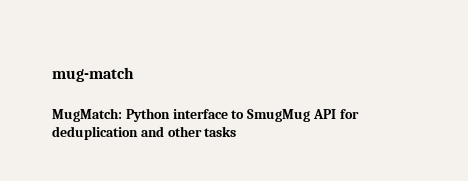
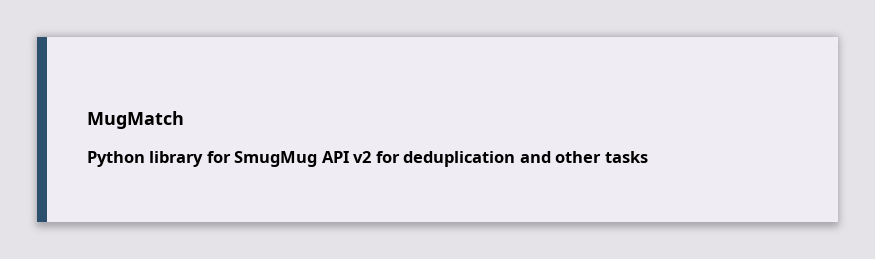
[52,67,134,82] [52,108,245,122] mug-match // MugMatch: Python interface to -> [87,111,184,129] [87,151,231,167] MugMatch // Python library for
(336, 114) none -> [353,151,372,163] v2

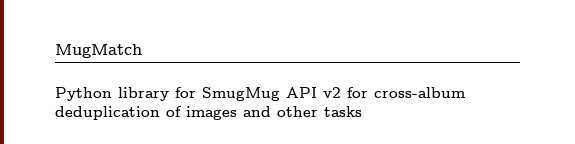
[403,151,516,167] deduplication -> [374,87,465,98] [55,106,237,120] cross-album deduplication of images

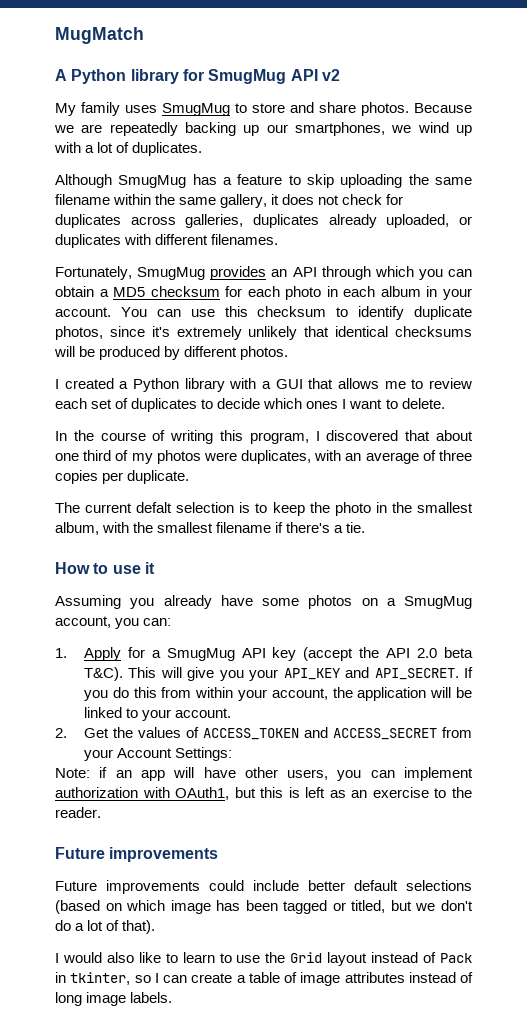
(142, 51) none -> [55,69,67,81] A
[347,87,465,98] [55,106,362,120] for cross-album deduplication of images and other tasks -> [55,102,472,116] [54,122,472,136] [54,142,203,156] [55,174,472,188] [55,194,404,208] [55,214,473,228] [55,234,279,248] [55,266,472,280] [55,286,473,300] [55,306,472,320] [55,326,473,340] [54,346,289,360] [55,378,473,392] [55,398,445,412] [55,430,474,444] [55,450,473,464] [55,470,190,484] [55,502,473,516] [55,522,366,535] [55,562,155,574] [55,595,472,609] [55,616,172,629] [55,647,473,661] [83,667,474,681] [83,687,472,701] [83,707,232,721] [55,727,473,740] [83,747,233,761] [55,767,474,781] [55,787,473,800] [55,807,101,818] [55,847,219,862] [55,880,472,894] [55,900,474,914] [55,920,156,934] [55,952,472,966] [55,972,473,986] [55,992,173,1006] // My family uses SmugMug to store and share photos. Because we are repeatedly backing up our smartphones, we wind up with a lot of duplicates. // Although SmugMug has a feature to skip uploading the same filename within the same gallery, it does not check for duplicates across galleries, duplicates already uploaded, or duplicates with different filenames. // Fortunately, SmugMug provides an API through which you can obtain a MD5 checksum for each photo in each album in your account. You can use this checksum to identify duplicate photos, since it's extremely unlikely that identical checksums will be produced by different photos. // I created a Python library with a GUI that allows me to review each set of duplicates to decide which ones I want to delete. // In the course of writing this program, I discovered that about one third of my photos were duplicates, with an average of three copies per duplicate. // The current defalt selection is to keep the photo in the smallest album, with the smallest filename if there's a tie. // How to use it // Assuming you already have some photos on a SmugMug account, you can: // 1. Apply for a SmugMug API key (accept the API 2.0 beta T&C). This will give you your API_KEY and API_SECRET. If you do this from within your account, the application will be linked to your account. // 2. Get the values of ACCESS_TOKEN and ACCESS_SECRET from your Account Settings: // Note: if an app will have other users, you can implement authorization with OAuth1, but this is left as an exercise to the reader. // Future improvements // Future improvements could include better default selections (based on which image has been tagged or titled, but we don't do a lot of that). // I would also like to learn to use the Grid layout instead of Pack in tkinter, so I can create a table of image attributes instead of long image labels.

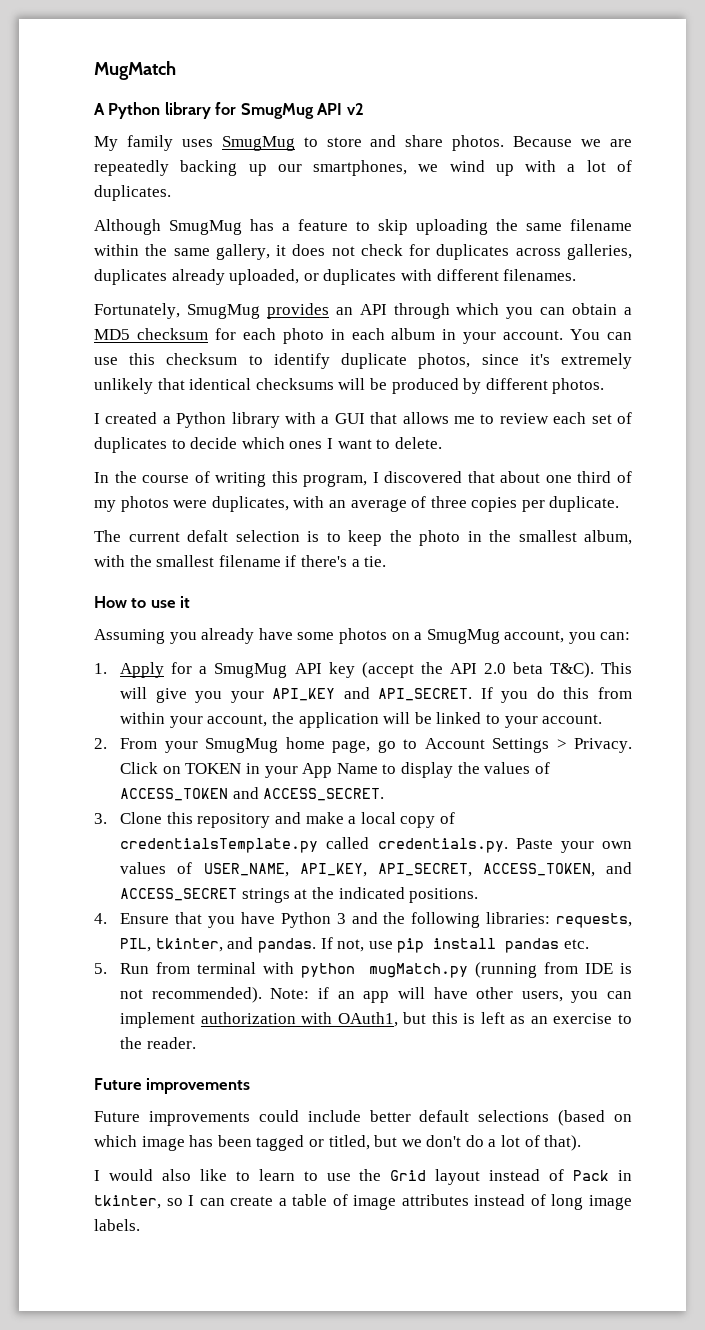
[83,728,109,738] Get -> [120,737,633,753] [120,762,453,778] From your SmugMug home page, go to Account Settings > Privacy. Click on TOKEN in your App Name to display
[332,727,473,740] [83,747,233,761] ACCESS_SECRET from your Account Settings: // -> [263,788,385,801] [94,812,455,828] [120,837,632,853] [120,862,632,877] [120,887,479,903] [94,912,632,928] [120,937,589,953] [94,962,632,978] [120,987,262,1003] ACCESS_SECRET. // 3. Clone this repository and make a local copy of credentialsTemplate.py called credentials.py. Paste your own values of USER_NAME, API_KEY, API_SECRET, ACCESS_TOKEN, and ACCESS_SECRET strings at the indicated positions. // 4. Ensure that you have Python 3 and the following libraries: requests, PIL, tkinter, and pandas. If not, use pip install pandas etc. // 5. Run from terminal with python mugMatch.py (running from IDE is not recommended).

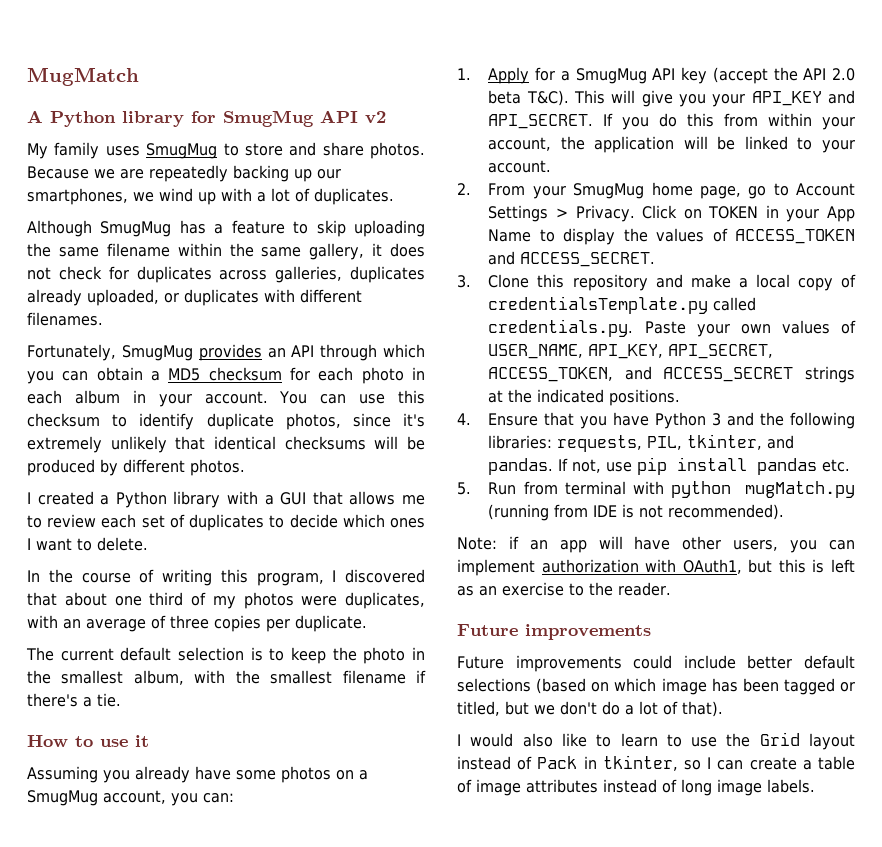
[187,530,228,542] defalt -> [120,647,172,661] default
(262, 995) none -> (785, 512) //

